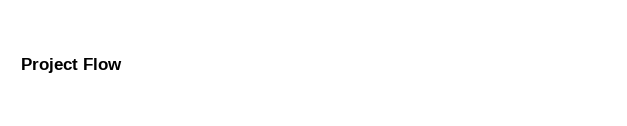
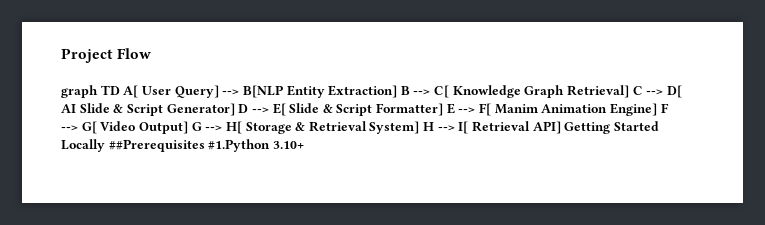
(122, 64) none -> [61,85,682,98] [61,103,669,116] [61,121,659,134] [61,139,304,152] // graph TD A[ User Query] --> B[NLP Entity Extraction] B --> C[ Knowledge Graph Retrieval] C --> D[ AI Slide & Script Generator] D --> E[ Slide & Script Formatter] E --> F[ Manim Animation Engine] F --> G[ Video Output] G --> H[ Storage & Retrieval System] H --> I[ Retrieval API] Getting Started Locally ##Prerequisites #1.Python 3.10+

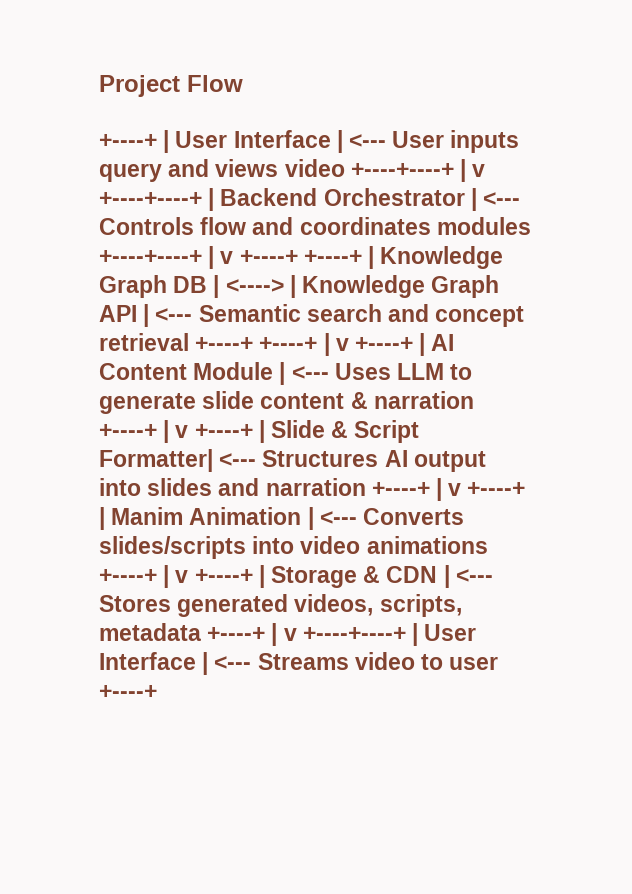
[61,85,682,98] [61,103,669,116] [61,121,659,134] [61,139,304,152] graph TD A[ User Query] --> B[NLP Entity Extraction] B --> C[ Knowledge Graph Retrieval] C --> D[ AI Slide & Script Generator] D --> E[ Slide & Script Formatter] E --> F[ Manim Animation Engine] F --> G[ Video Output] G --> H[ Storage & Retrieval System] H --> I[ Retrieval API] Getting Started Locally ##Prerequisites #1.Python 3.10+ -> [99,130,520,153] [99,159,486,182] [99,188,521,211] [99,217,531,235] [99,246,504,269] [99,275,500,298] [99,304,525,327] [99,333,455,356] [99,362,473,385] [99,391,474,414] [99,420,420,443] [99,449,486,472] [99,478,526,501] [99,507,465,530] [99,536,488,559] [99,565,493,588] [99,594,462,617] [99,623,477,646] [99,652,499,675] [99,685,157,699] +----+ | User Interface | <--- User inputs query and views video +----+----+ | v +----+----+ | Backend Orchestrator | <--- Controls flow and coordinates modules +----+----+ | v +----+ +----+ | Knowledge Graph DB | <----> | Knowledge Graph API | <--- Semantic search and concept retrieval +----+ +----+ | v +----+ | AI Content Module | <--- Uses LLM to generate slide content & narration +----+ | v +----+ | Slide & Script Formatter| <--- Structures AI output into slides and narration +----+ | v +----+ | Manim Animation | <--- Converts slides/scripts into video animations +----+ | v +----+ | Storage & CDN | <--- Stores generated videos, scripts, metadata +----+ | v +----+----+ | User Interface | <--- Streams video to user +----+

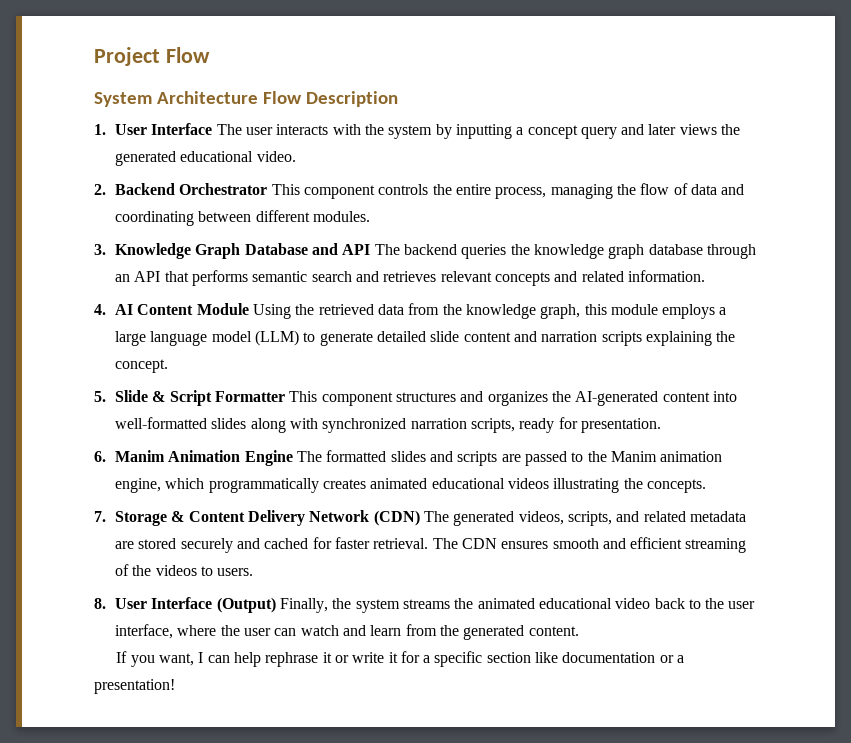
[99,130,520,153] [99,159,486,182] [99,188,521,211] [99,217,531,235] [99,246,504,269] [99,275,500,298] [99,304,525,327] [99,333,455,356] [99,362,445,385] +----+ | User Interface | <--- User inputs query and views video +----+----+ | v +----+----+ | Backend Orchestrator | <--- Controls flow and coordinates modules +----+----+ | v +----+ +----+ | Knowledge Graph DB | <----> | Knowledge Graph API | <--- Semantic search and concept retrieval +----+ +----+ | v +----+ | AI Content Module | <--- Uses LLM -> [94,91,398,107] [94,123,741,139] [114,151,296,166] [94,183,745,199] [114,210,370,226] [94,243,756,259] [114,270,705,286] [94,303,727,319] [114,330,299,346] System Architecture Flow Description // 1. User Interface The user interacts with the system by inputting a concept query and later views the generated educational video. // 2. Backend Orchestrator This component controls the entire process, managing the flow of data and coordinating between different modules. // 3. Knowledge Graph Database and API The backend queries the knowledge graph database through an API that performs semantic search and retrieves relevant concepts and related information. // 4. AI Content Module Using the retrieved data from the knowledge graph, this module employs a large language model (LLM)
(196, 403) none -> [376,331,426,342] detailed
[350,391,474,409] [99,420,420,443] [99,449,486,472] [99,478,526,501] [99,507,465,530] [99,536,488,559] [99,565,493,588] [99,594,462,617] [99,623,477,646] [99,652,499,675] [99,685,157,699] & narration +----+ | v +----+ | Slide & Script Formatter| <--- Structures AI output into slides and narration +----+ | v +----+ | Manim Animation | <--- Converts slides/scripts into video animations +----+ | v +----+ | Storage & CDN | <--- Stores generated videos, scripts, metadata +----+ | v +----+----+ | User Interface | <--- Streams video to user +----+ -> [513,331,736,346] [114,359,168,373] [94,390,737,406] [114,417,661,433] [94,450,723,466] [114,478,706,493] [94,510,746,526] [114,537,747,553] [114,564,254,576] [94,597,756,613] [114,624,579,640] [116,651,685,667] [94,679,175,694] and narration scripts explaining the concept. // 5. Slide & Script Formatter This component structures and organizes the AI-generated content into well-formatted slides along with synchronized narration scripts, ready for presentation. // 6. Manim Animation Engine The formatted slides and scripts are passed to the Manim animation engine, which programmatically creates animated educational videos illustrating the concepts. // 7. Storage & Content Delivery Network (CDN) The generated videos, scripts, and related metadata are stored securely and cached for faster retrieval. The CDN ensures smooth and efficient streaming of the videos to users. // 8. User Interface (Output) Finally, the system streams the animated educational video back to the user interface, where the user can watch and learn from the generated content. // If you want, I can help rephrase it or write it for a specific section like documentation or a presentation!

